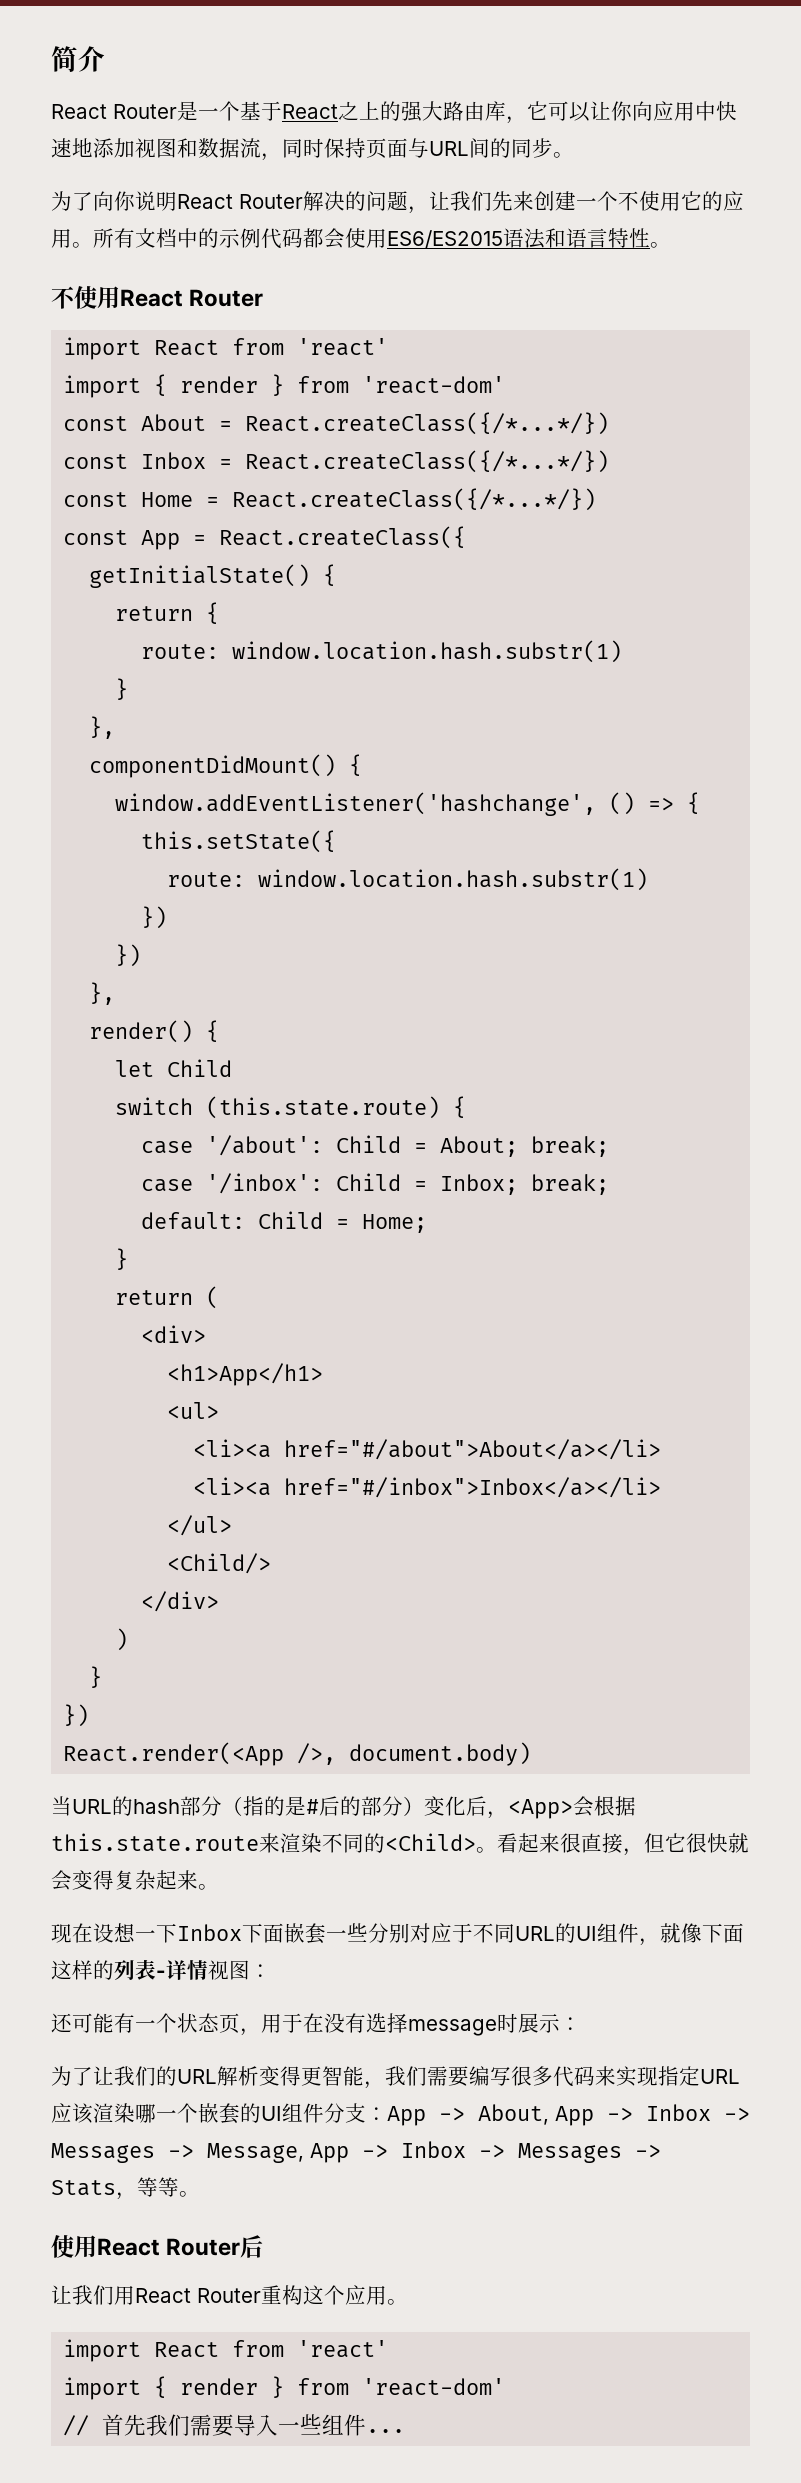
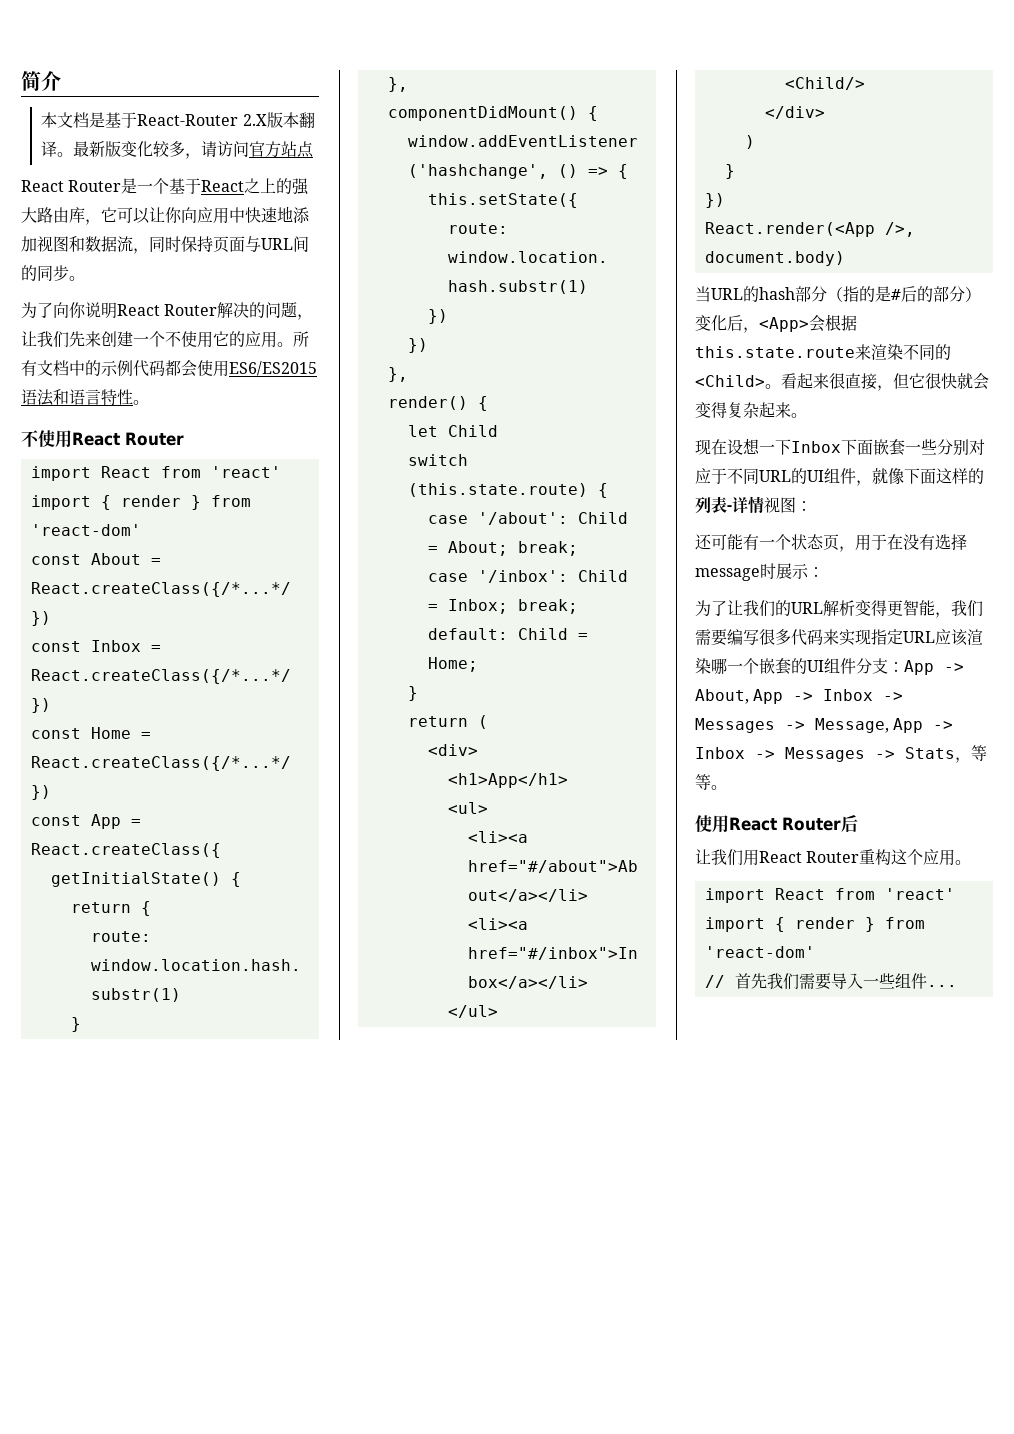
(105, 59) none -> [41,112,315,128] [41,141,315,159] // 本文档是基于React-Router 2.X版本翻译。最新版变化较多，请访问官方站点

